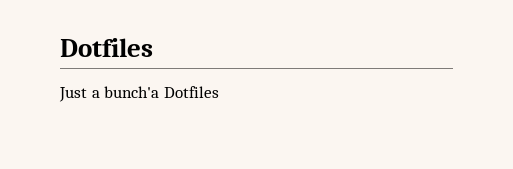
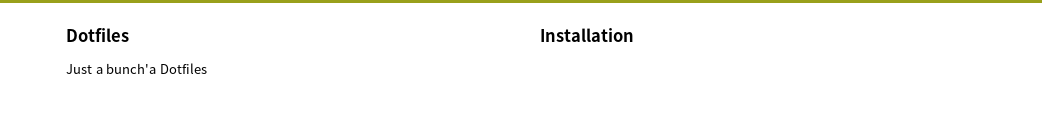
(219, 92) none -> [540,28,634,42] // Installation

